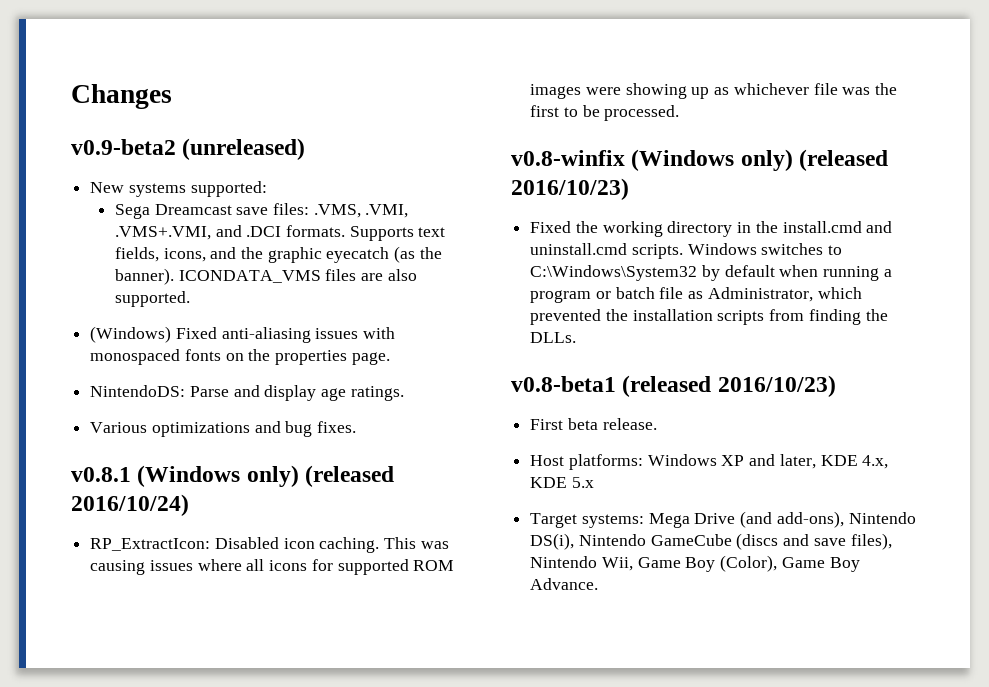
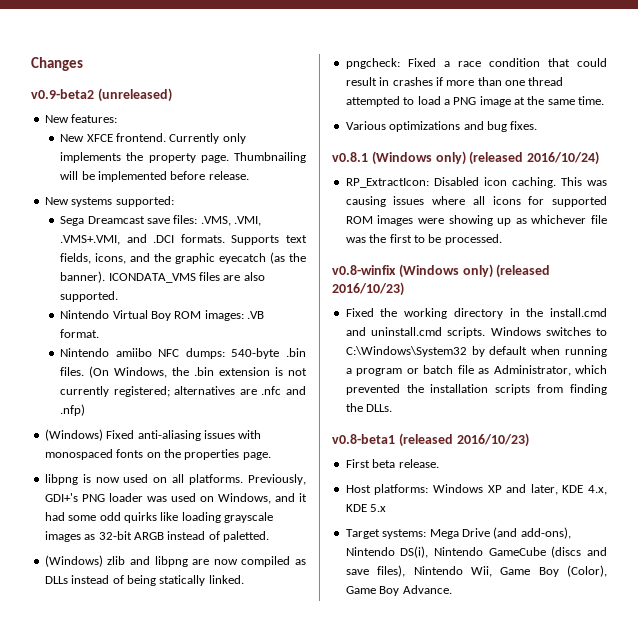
(306, 149) none -> [44,114,118,123] [60,133,246,144] [60,152,306,163] [60,171,249,182] // New features: // New XFCE frontend. Currently only implements the property page. Thumbnailing will be implemented before release.
(190, 299) none -> [60,310,265,321] [60,329,100,338] [60,348,306,359] [60,366,307,378] [60,386,306,397] [60,404,86,416] // Nintendo Virtual Boy ROM images: .VB format. // Nintendo amiibo NFC dumps: 540-byte .bin files. (On Windows, the .bin extension is not currently registered; alternatives are .nfc and .nfp)
[90,385,404,401] NintendoDS: Parse and display age ratings. -> [44,474,306,485] [44,493,307,504] [44,512,273,523] [44,531,269,542] [44,555,306,567] [44,575,244,586] [345,58,607,69] [345,77,564,86] [345,96,605,107] libpng is now used on all platforms. Previously, GDI+'s PNG loader was used on Windows, and it had some odd quirks like loading grayscale images as 32-bit ARGB instead of paletted. // (Windows) zlib and libpng are now compiled as DLLs instead of being statically linked. // pngcheck: Fixed a race condition that could result in crashes if more than one thread attempted to load a PNG image at the same time.

